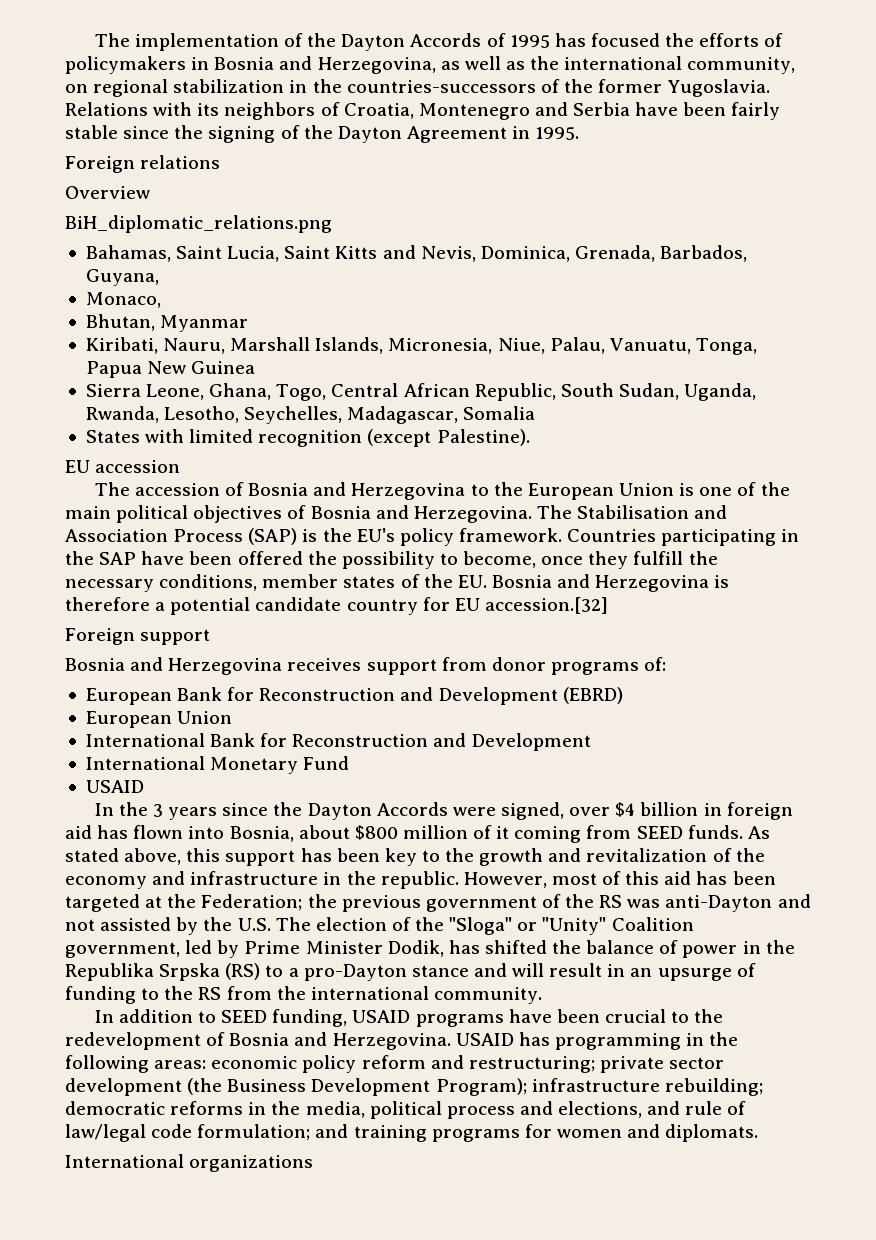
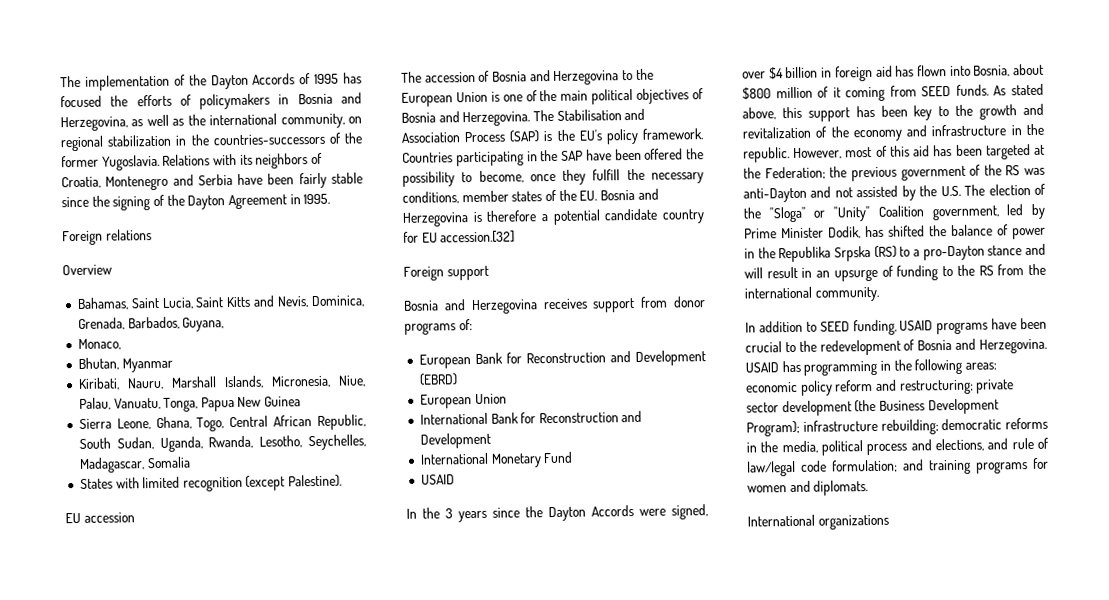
[65,215,332,233] // BiH_diplomatic_relations.png -> (112, 270) none

